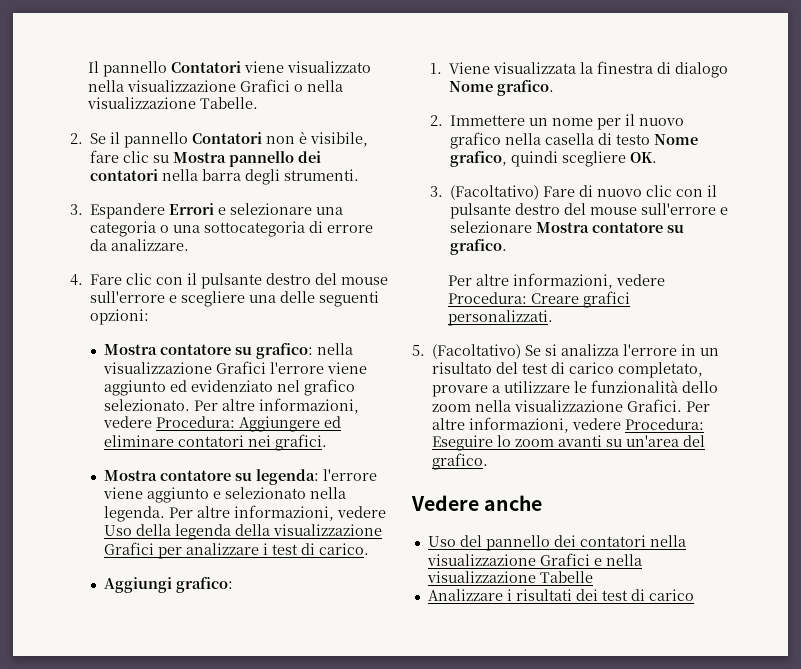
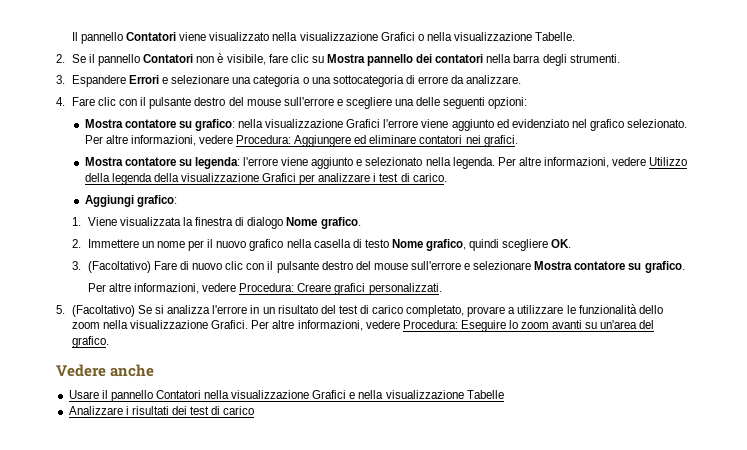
[103,525,132,536] Uso -> [649,157,688,166] Utilizzo
[427,535,646,551] Uso del pannello dei contatori -> [68,390,201,402] Usare il pannello Contatori

